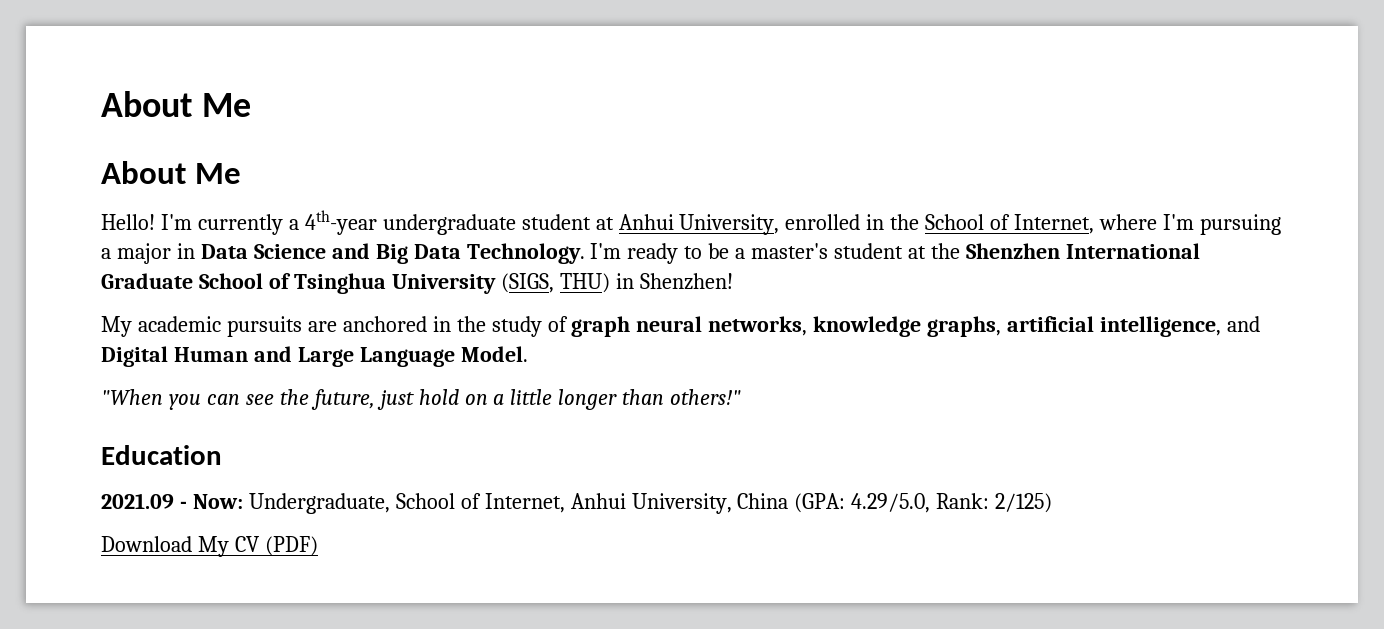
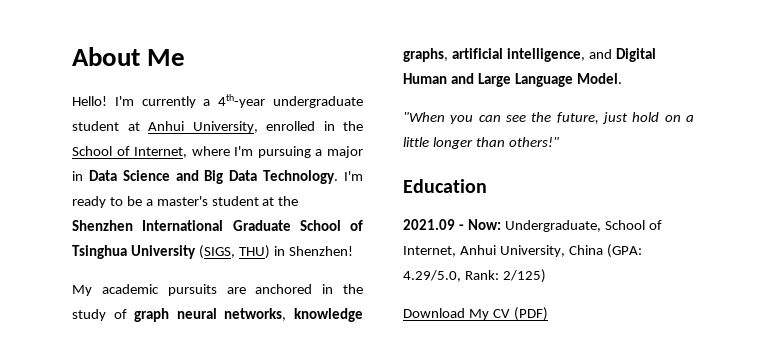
[101,91,251,117] [101,161,241,184] About Me // About Me -> [72,47,186,66] About Me

